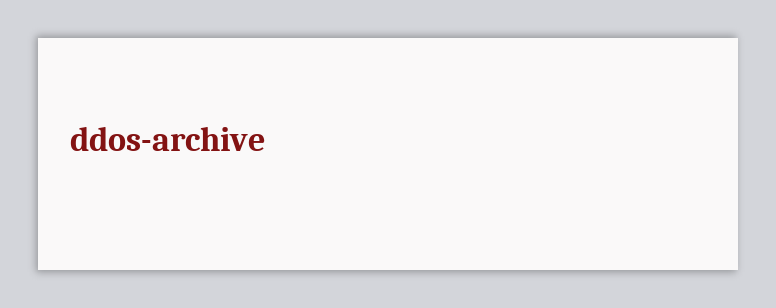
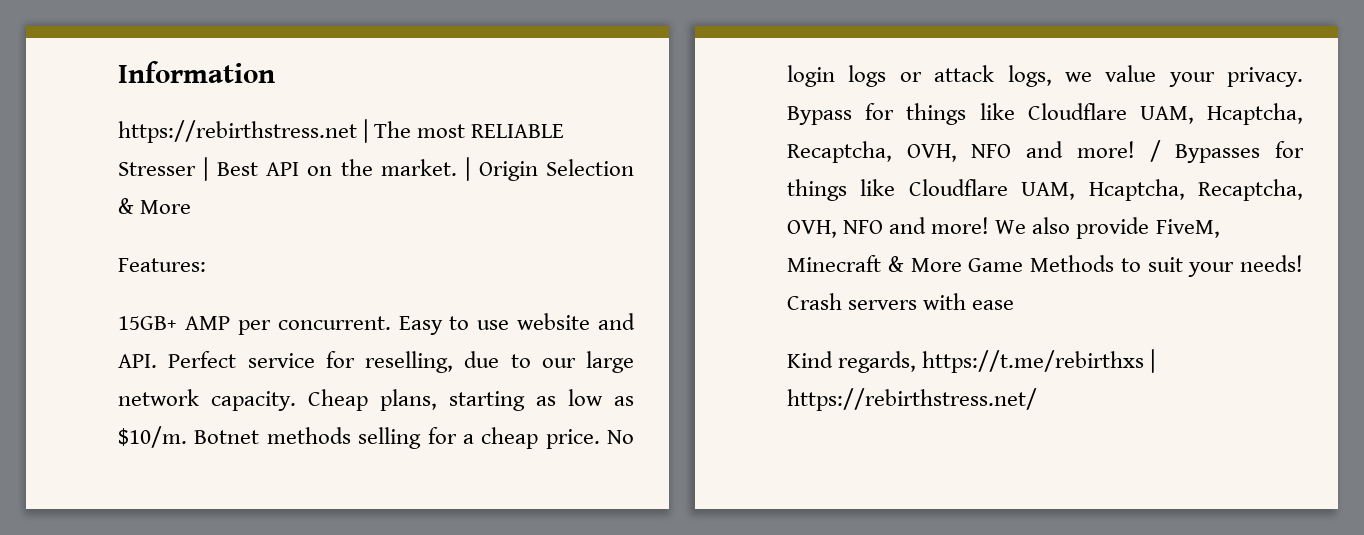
[70,126,265,151] ddos-archive -> [118,61,275,83] [118,119,565,143] [118,157,634,181] [118,198,192,214] [118,258,206,272] [118,313,635,335] [118,351,634,373] [118,389,634,411] [118,426,634,449] [787,65,1303,87] [787,103,1303,125] [787,140,1304,163] [787,179,1303,201] [787,217,1220,239] [787,255,1303,277] [787,293,1015,310] [787,349,1156,373] [787,388,1037,411] Information // https://rebirthstress.net | The most RELIABLE Stresser | Best API on the market. | Origin Selection & More // Features: // 15GB+ AMP per concurrent. Easy to use website and API. Perfect service for reselling, due to our large network capacity. Cheap plans, starting as low as $10/m. Botnet methods selling for a cheap price. No login logs or attack logs, we value your privacy. Bypass for things like Cloudflare UAM, Hcaptcha, Recaptcha, OVH, NFO and more! / Bypasses for things like Cloudflare UAM, Hcaptcha, Recaptcha, OVH, NFO and more! We also provide FiveM, Minecraft & More Game Methods to suit your needs! Crash servers with ease // Kind regards, https://t.me/rebirthxs | https://rebirthstress.net/

